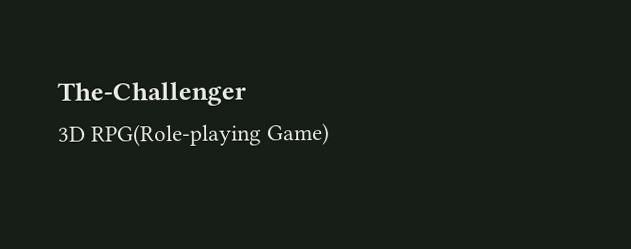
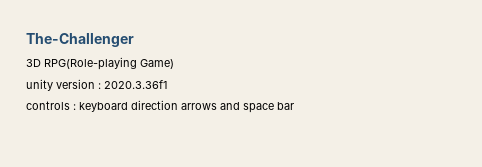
(331, 134) none -> [26,79,167,91] [26,100,294,113] // unity version : 2020.3.36f1 // controls : keyboard direction arrows and space bar

